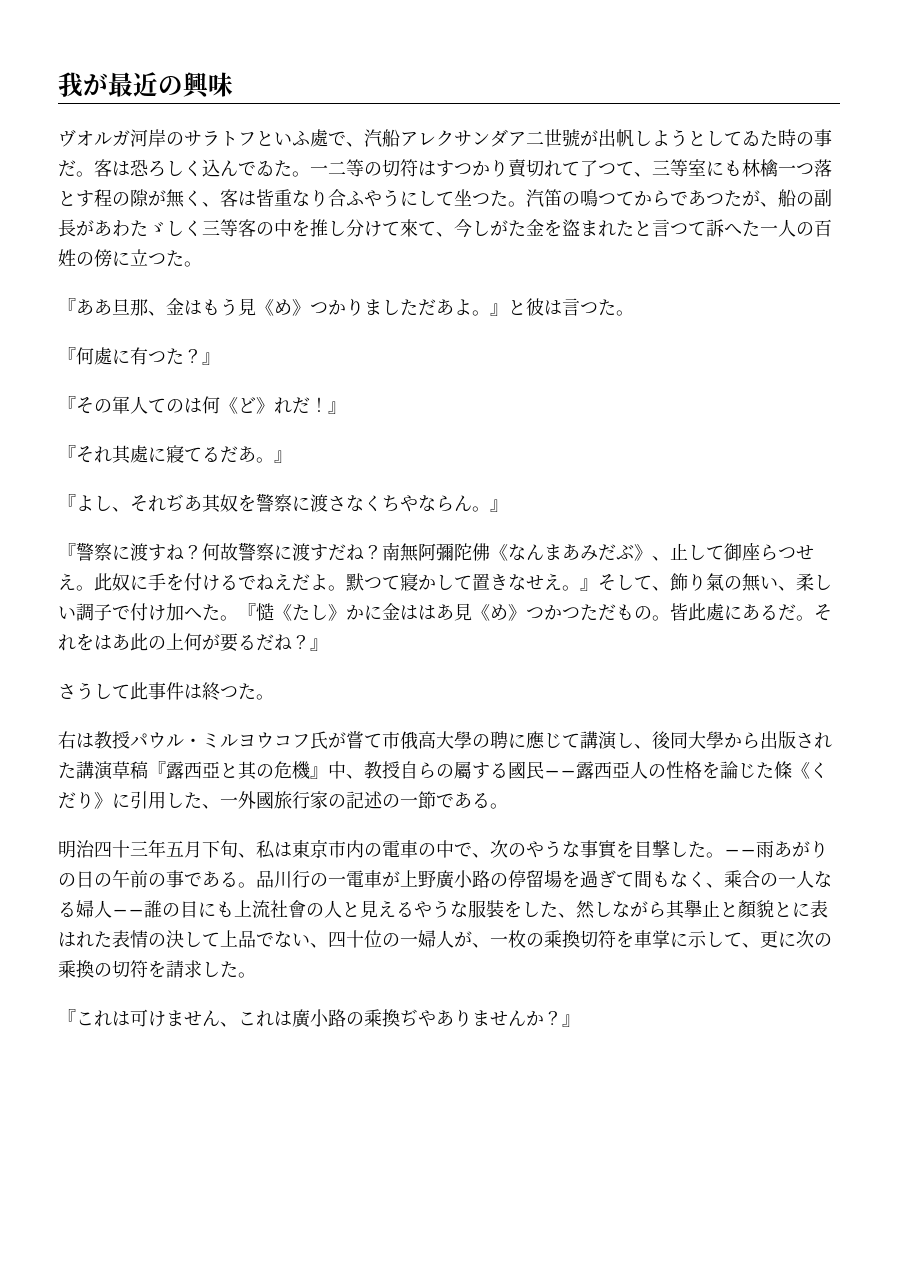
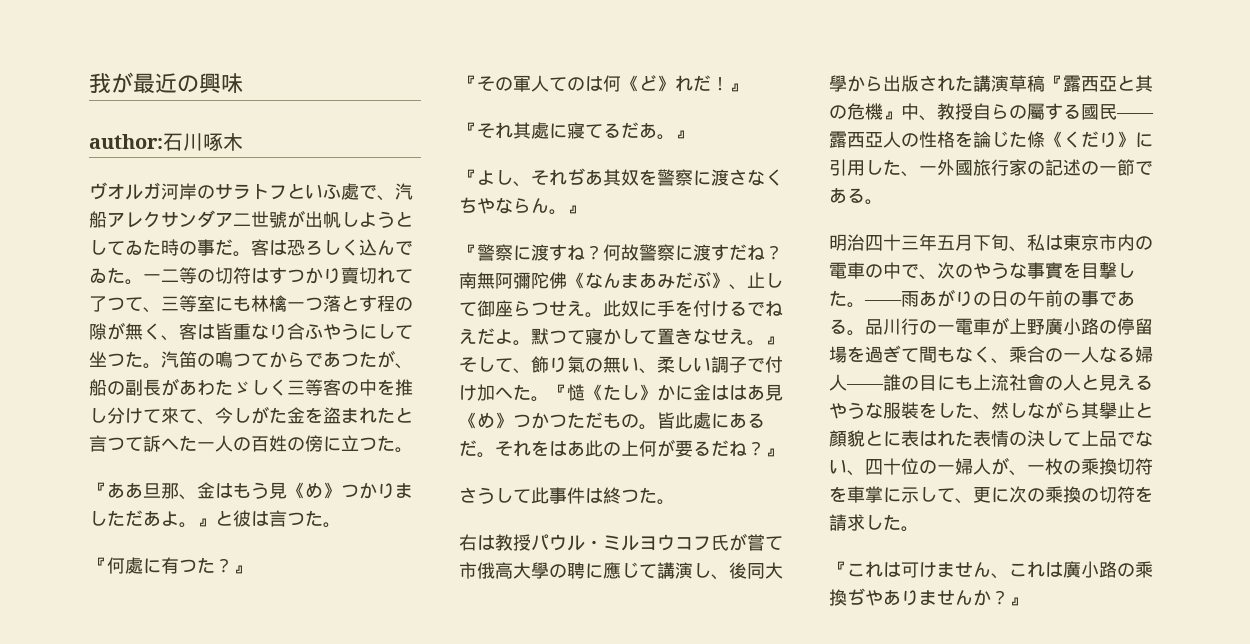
(233, 84) none -> [89,133,243,151] // author:石川啄木

